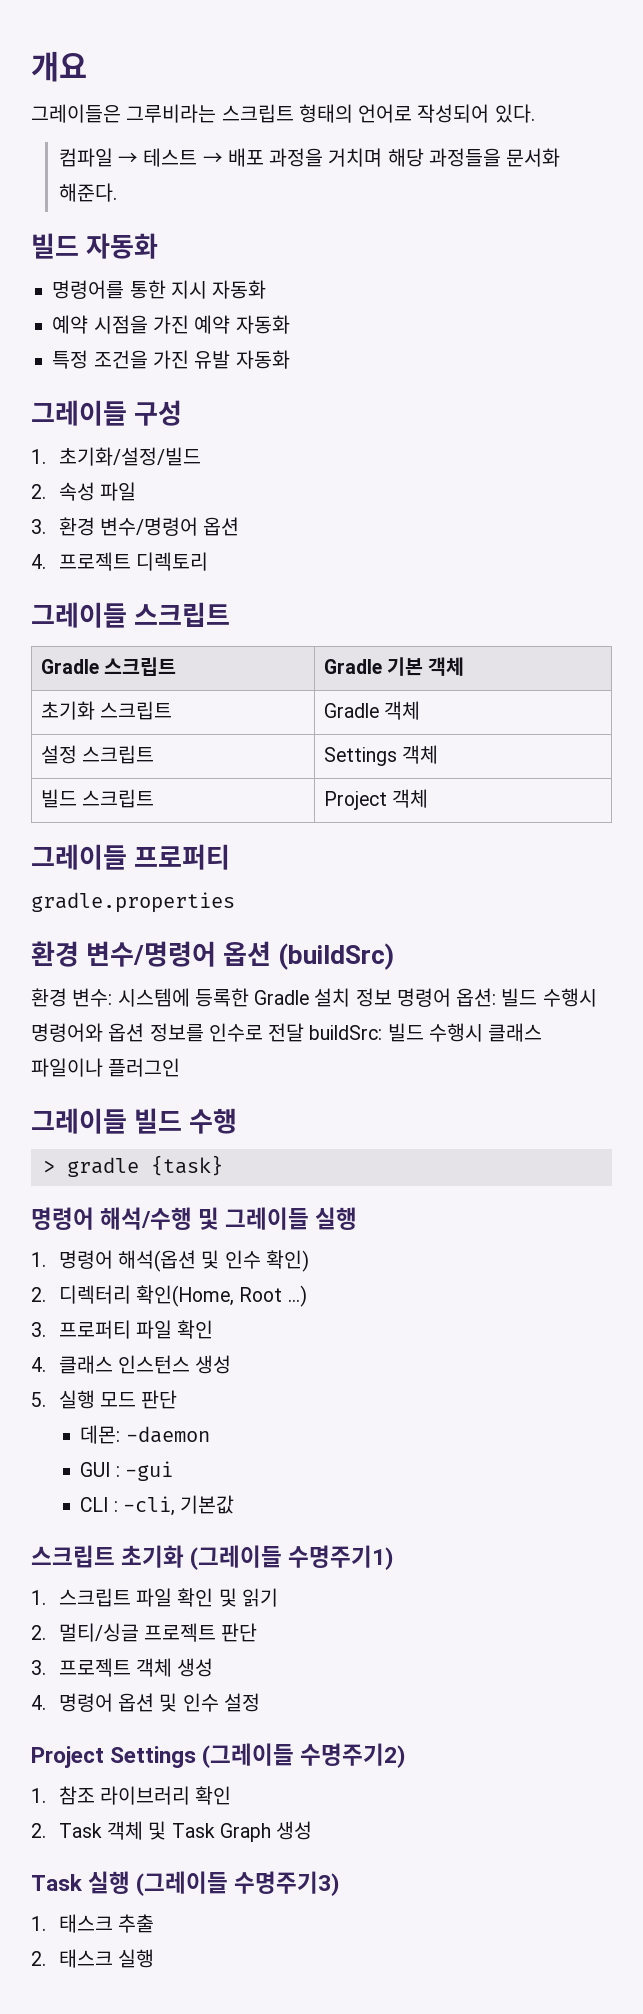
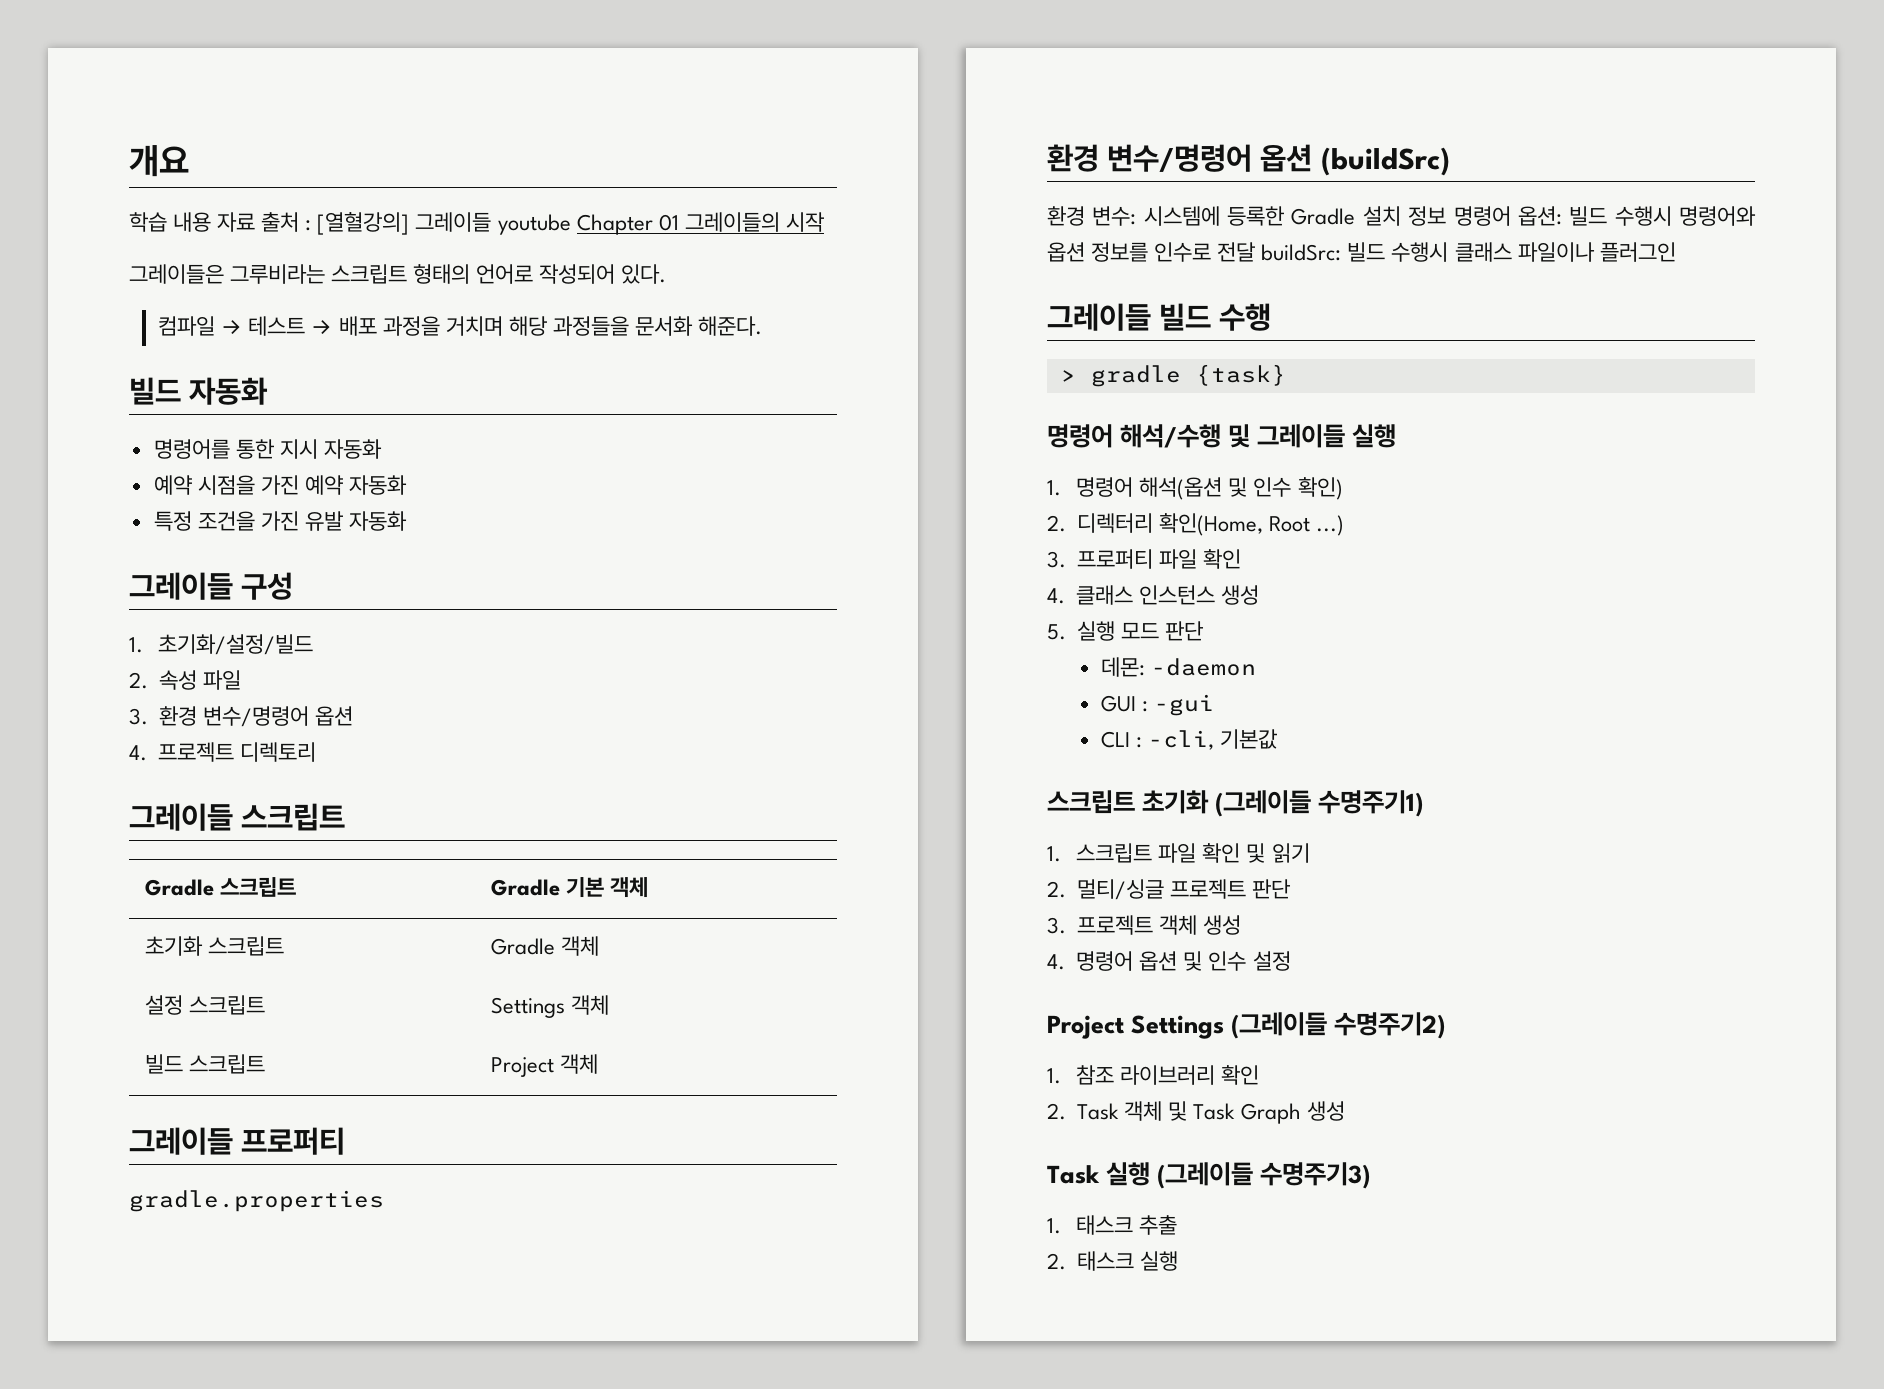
(87, 66) none -> [129,212,824,235] // 학습 내용 자료 출처 : [열혈강의] 그레이들 youtube Chapter 01 그레이들의 시작

